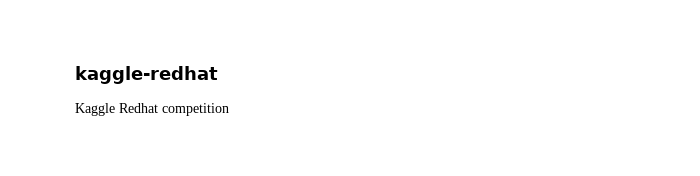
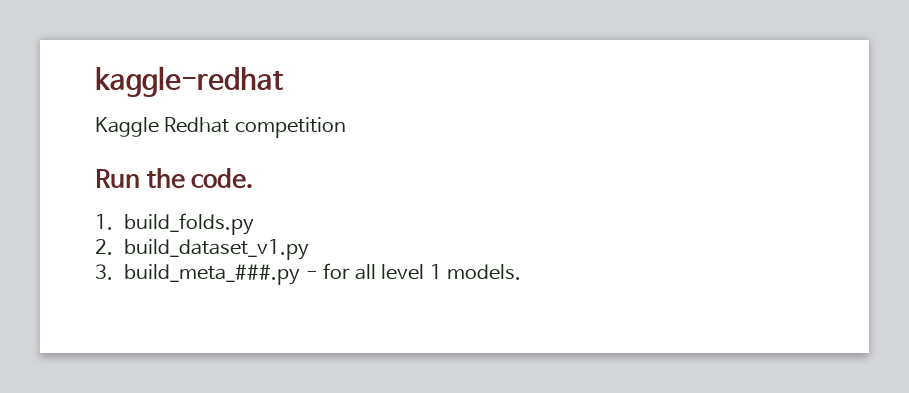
(229, 109) none -> [95,168,254,189] [95,213,255,235] [95,239,310,260] [95,263,521,285] // Run the code. // 1. build_folds.py // 2. build_dataset_v1.py // 3. build_meta_###.py - for all level 1 models.

